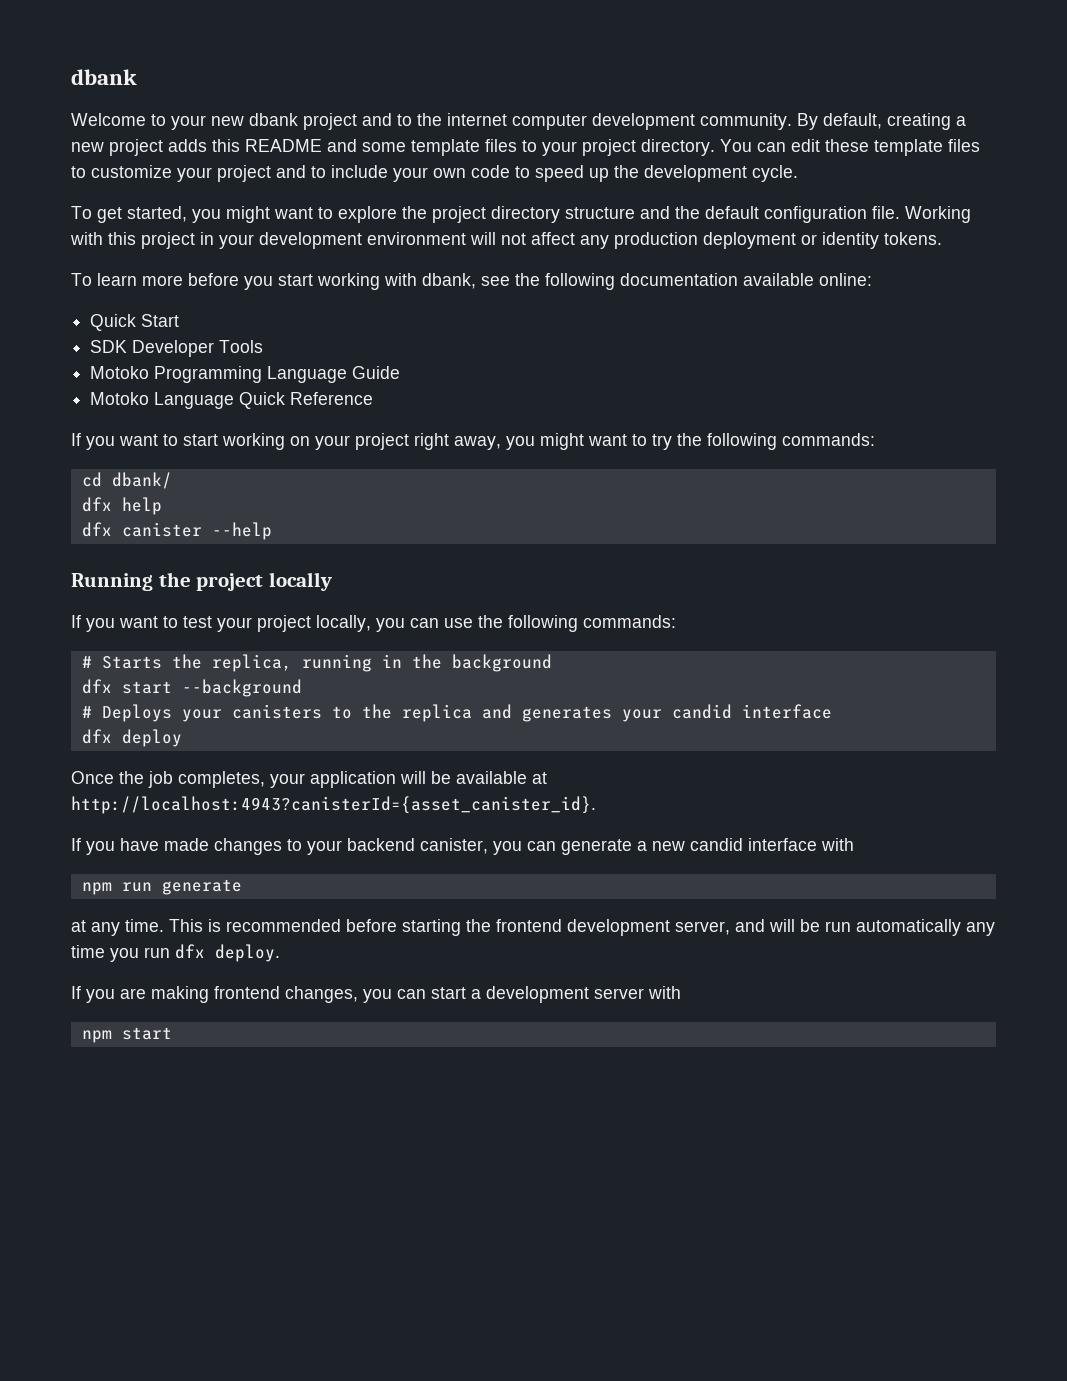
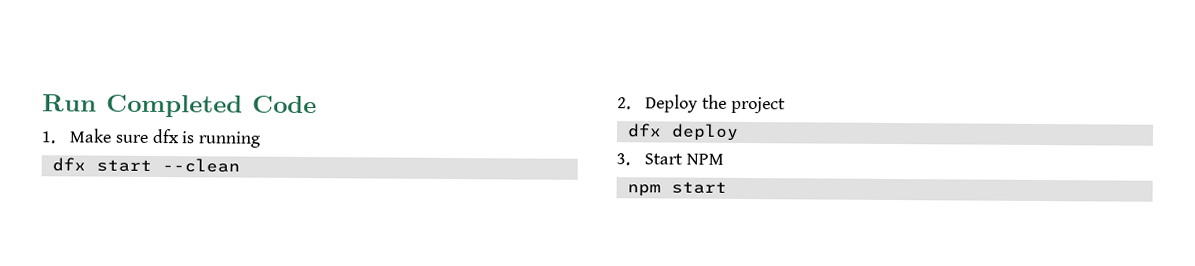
[71,69,137,85] [71,113,966,130] [71,139,980,156] [71,165,798,182] [71,206,971,223] [70,232,942,249] [71,273,872,290] [90,314,180,331] [90,340,264,357] [90,366,401,383] [90,392,374,409] [71,433,875,450] [81,472,172,489] [81,497,162,515] [81,522,272,540] [71,572,332,591] [71,615,676,632] [81,654,552,672] [81,679,302,697] [81,704,832,722] [81,729,182,747] [71,771,547,788] [71,796,596,814] [71,838,854,855] [81,879,242,895] [71,919,995,936] [71,944,280,962] [71,986,681,1003] dbank // Welcome to your new dbank project and to the internet computer development community. By default, creating a new project adds this README and some template files to your project directory. You can edit these template files to customize your project and to include your own code to speed up the development cycle. // To get started, you might want to explore the project directory structure and the default configuration file. Working with this project in your development environment will not affect any production deployment or identity tokens. // To learn more before you start working with dbank, see the following documentation available online: // Quick Start // SDK Developer Tools // Motoko Programming Language Guide // Motoko Language Quick Reference // If you want to start working on your project right away, you might want to try the following commands: // cd dbank/ // dfx help // dfx canister --help // Running the project locally // If you want to test your project locally, you can use the following commands: // # Starts the replica, running in the background // dfx start --background // # Deploys your canisters to the replica and generates your candid interface // dfx deploy // Once the job completes, your application will be available at http://localhost:4943?canisterId={asset_canister_id}. // If you have made changes to your backend canister, you can generate a new candid interface with // npm run generate // at any time. This is recommended before starting the frontend development server, and will be run automatically any time you run dfx deploy. // If you are making frontend changes, you can start a development server with -> [42,94,317,118] [41,128,262,148] [51,157,240,173] [617,94,786,114] [626,123,739,141] [616,153,724,166] Run Completed Code // 1. Make sure dfx is running // dfx start --clean // 2. Deploy the project // dfx deploy // 3. Start NPM

